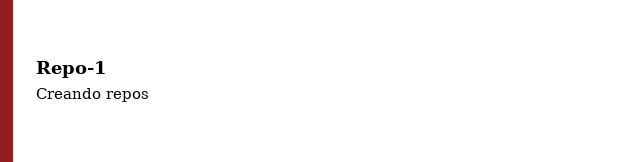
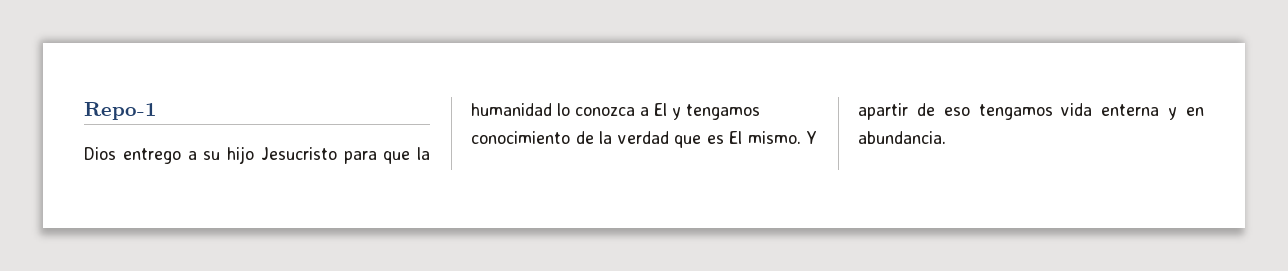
[36,88,149,102] Creando repos -> [84,146,430,164] [471,103,760,120] [471,131,817,148] [858,103,1204,120] [858,131,946,144] Dios entrego a su hijo Jesucristo para que la humanidad lo conozca a El y tengamos conocimiento de la verdad que es El mismo. Y apartir de eso tengamos vida enterna y en abundancia.

